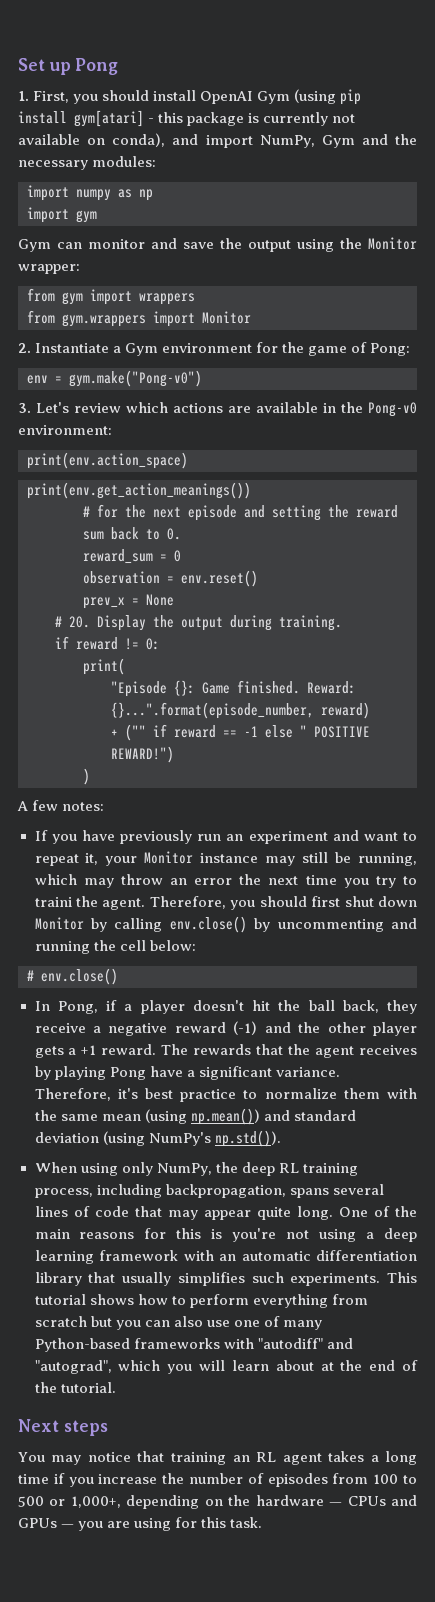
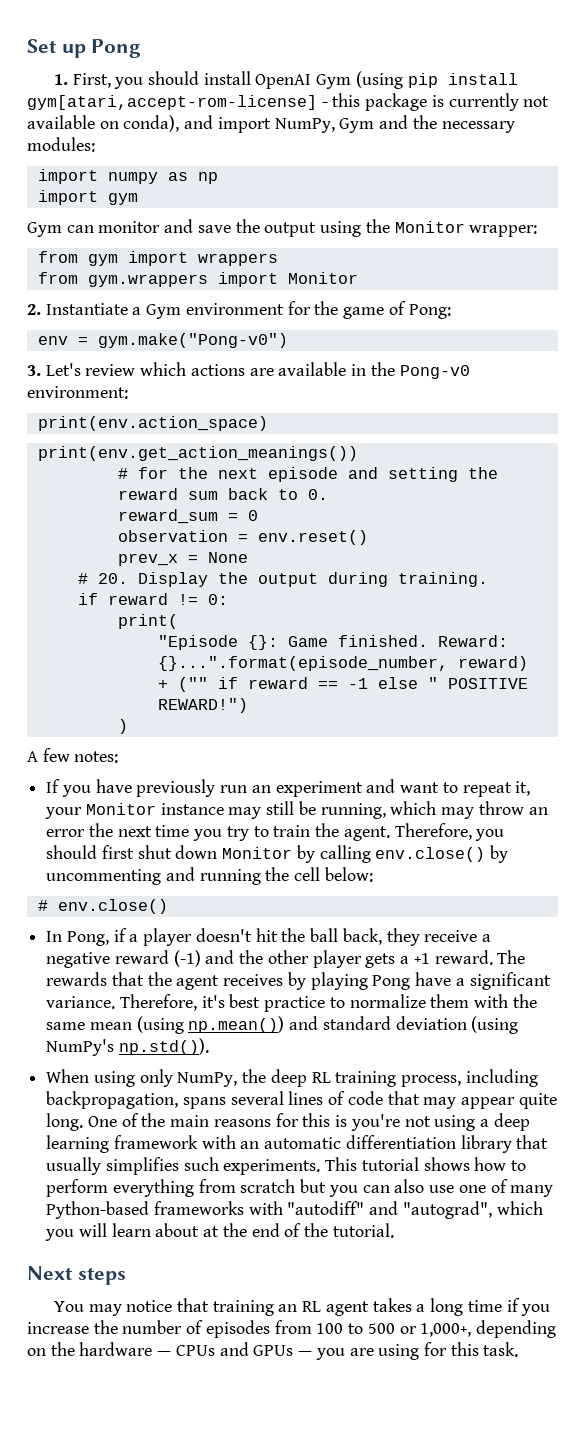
[74,110,144,127] gym[atari] -> [27,95,317,110] gym[atari,accept-rom-license]
[34,897,72,907] traini -> [273,825,311,837] train

